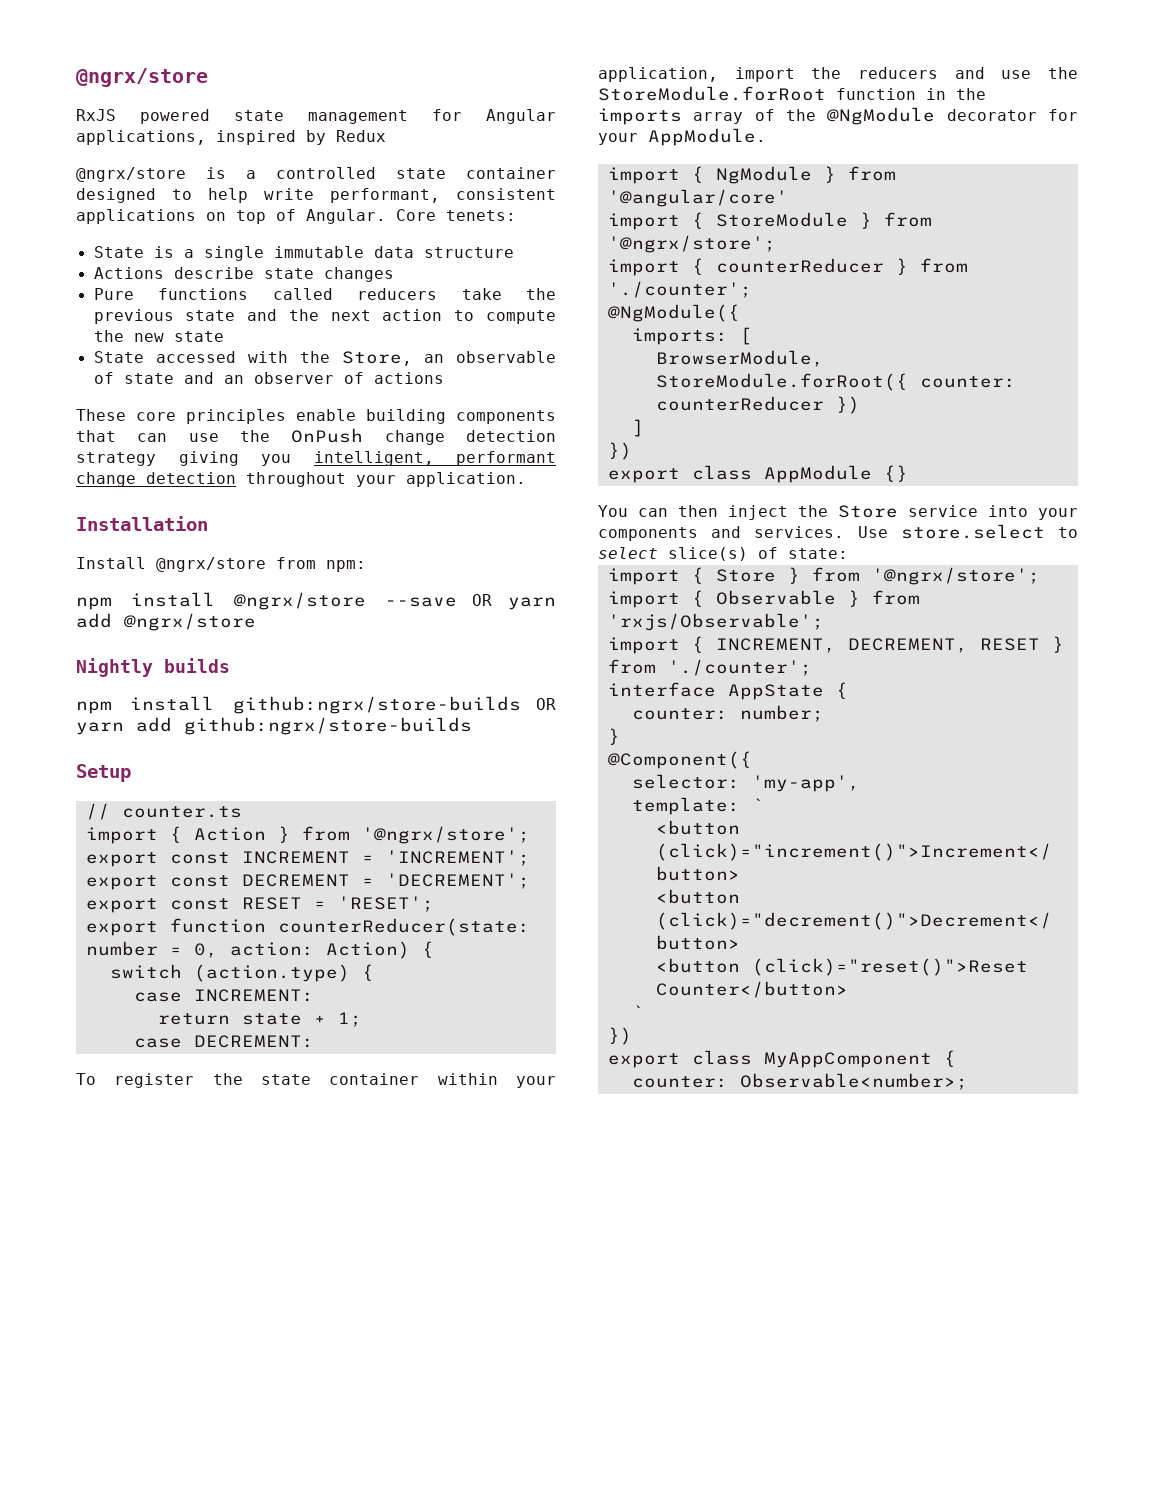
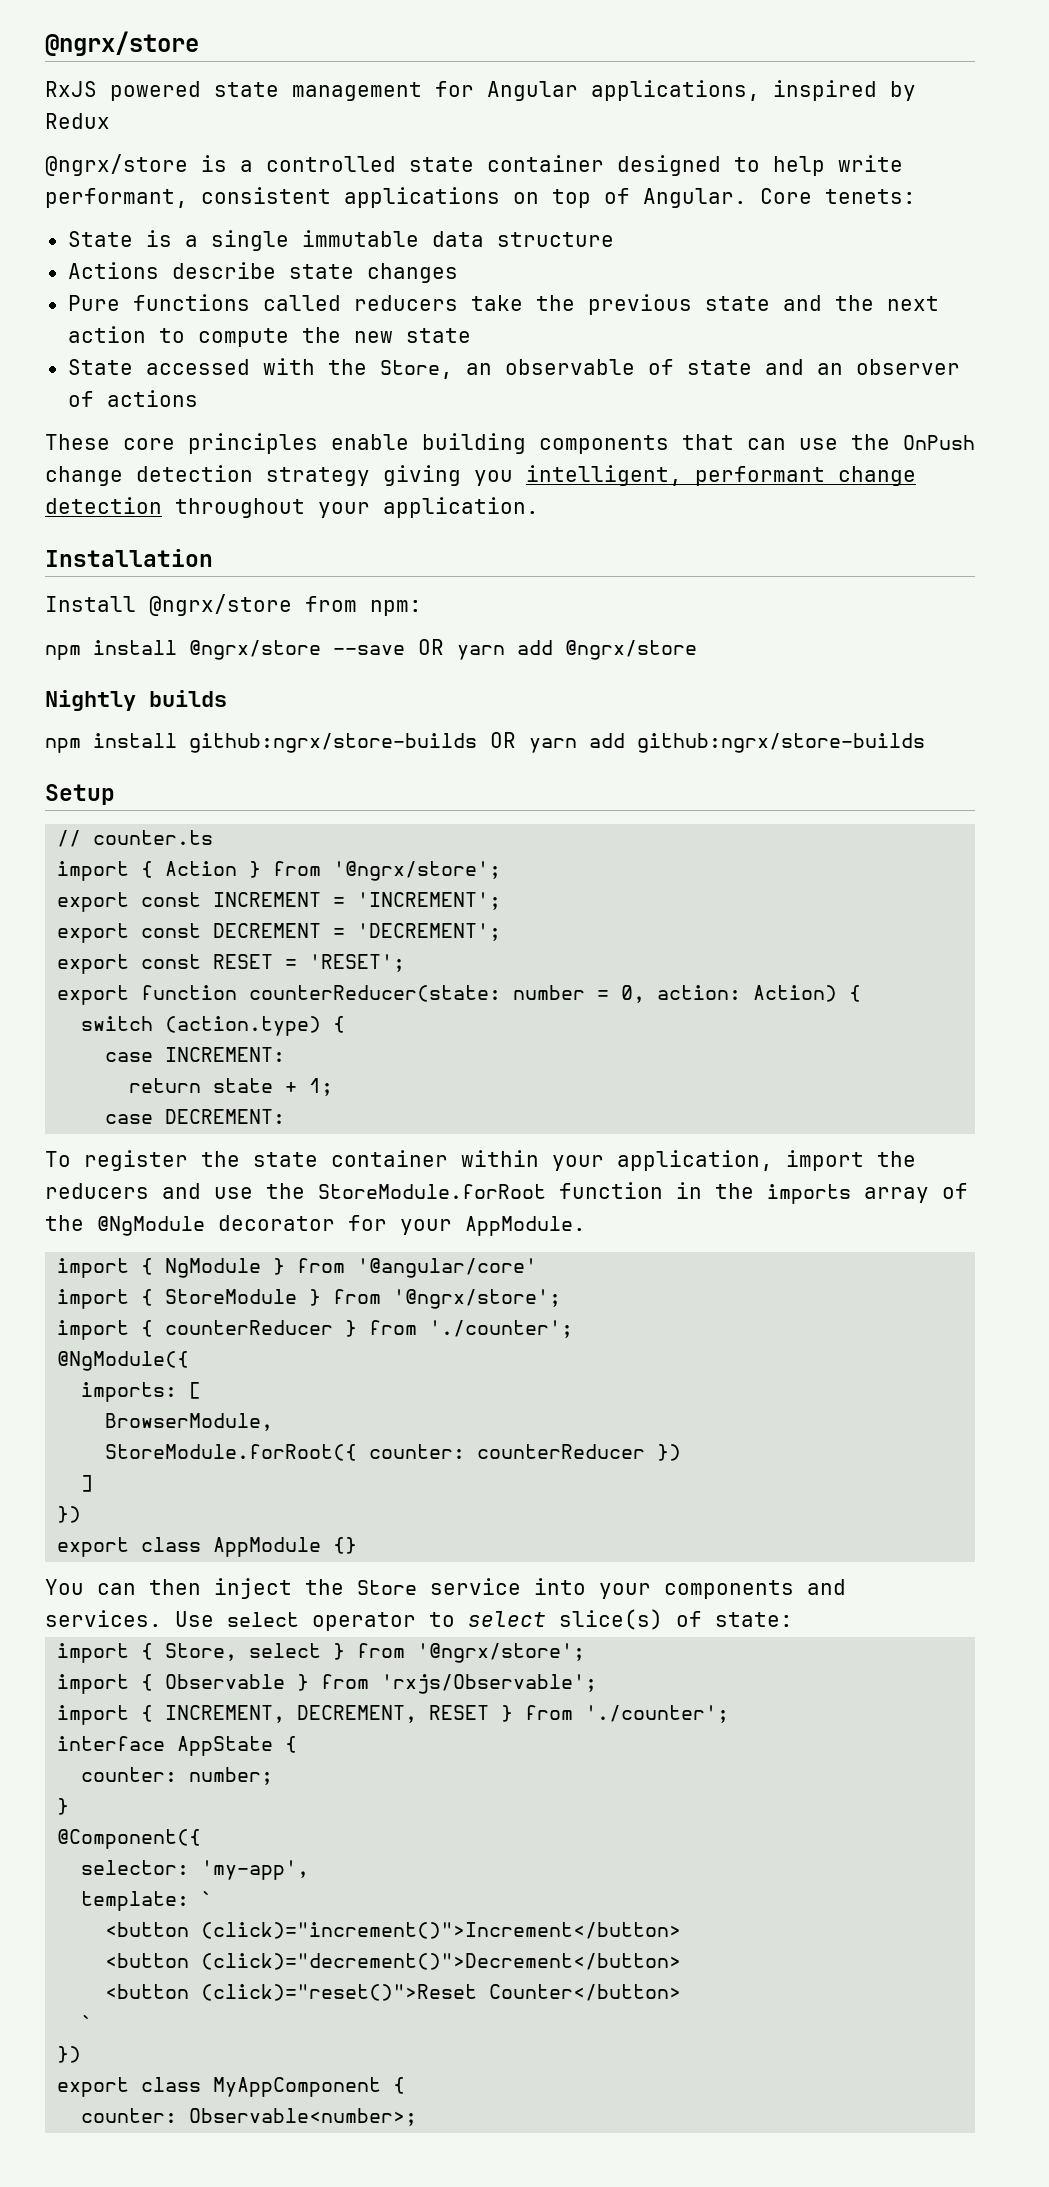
[900,524,1045,539] store.select -> [227,1612,416,1631] select operator
[715,569,776,582] Store -> [165,1643,322,1661] Store, select

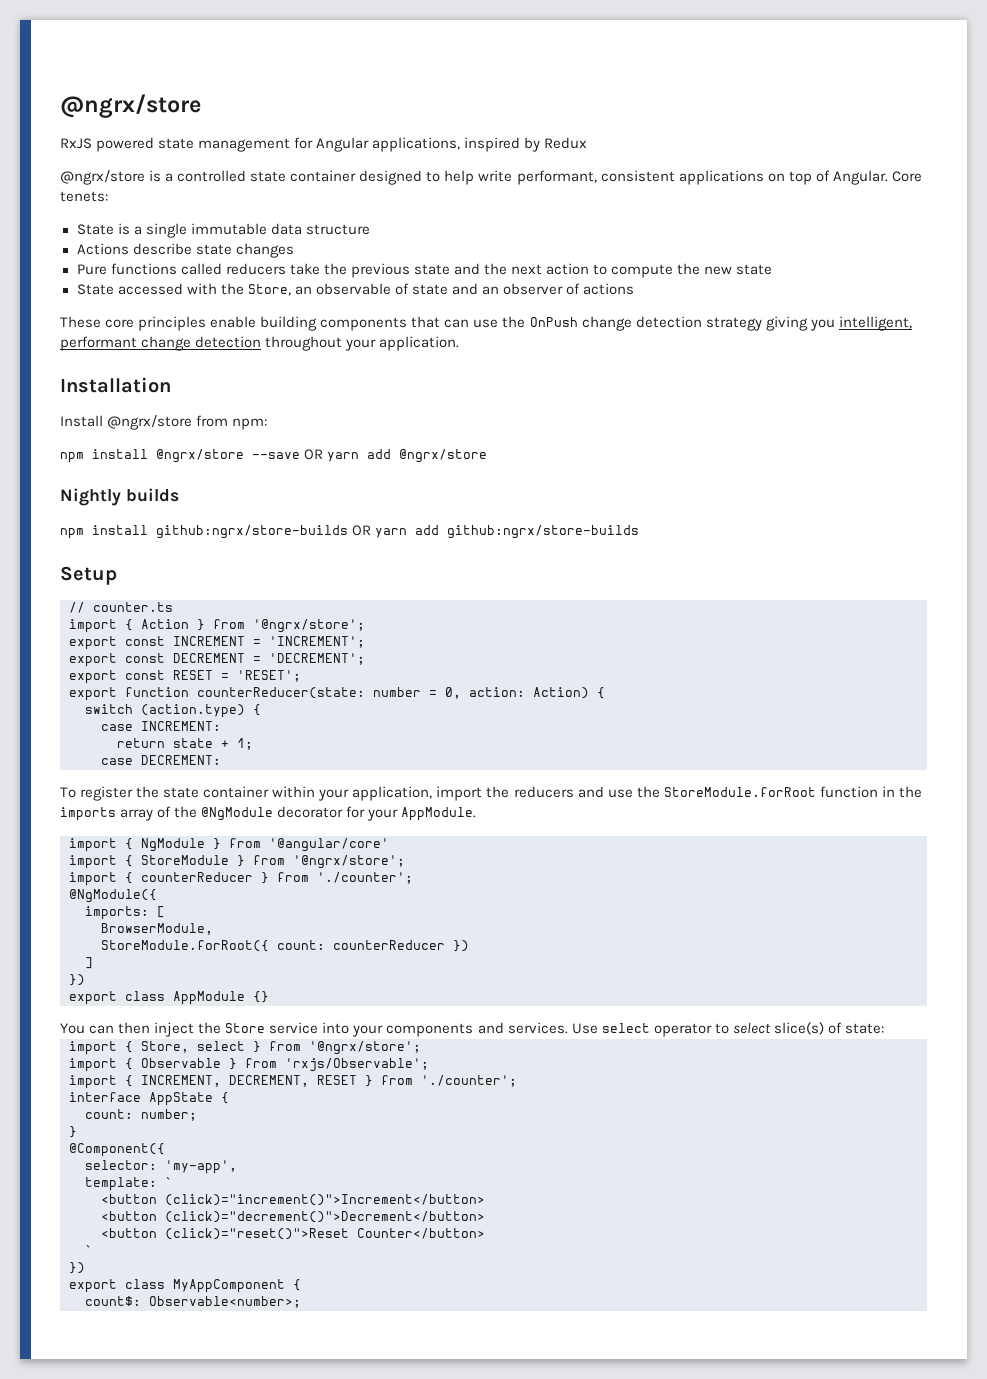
[369,1444,466,1459] counter: -> [277,940,325,950] count:
[81,1767,178,1782] counter: -> [85,1109,133,1119] count:
[81,2108,178,2123] counter: -> [85,1296,141,1306] count$:

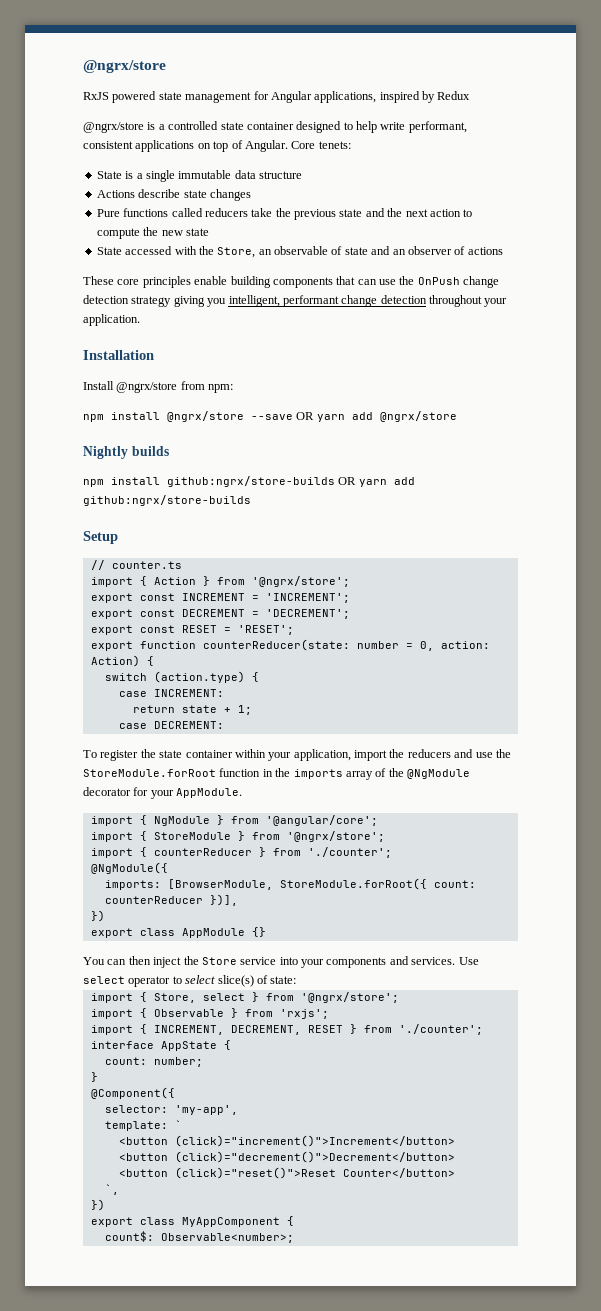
[269,838,389,852] '@angular/core' -> [265,815,378,826] '@angular/core';
[157,906,165,918] [101,923,213,935] [ // BrowserModule, // -> [167,879,273,890] [BrowserModule,
[453,940,469,952] [85,957,93,969] }) // ] -> [209,894,238,906] })],
[285,1058,429,1072] 'rxjs/Observable'; -> [279,1009,329,1019] 'rxjs';
[85,1245,93,1255] ` -> [104,1184,119,1195] `,

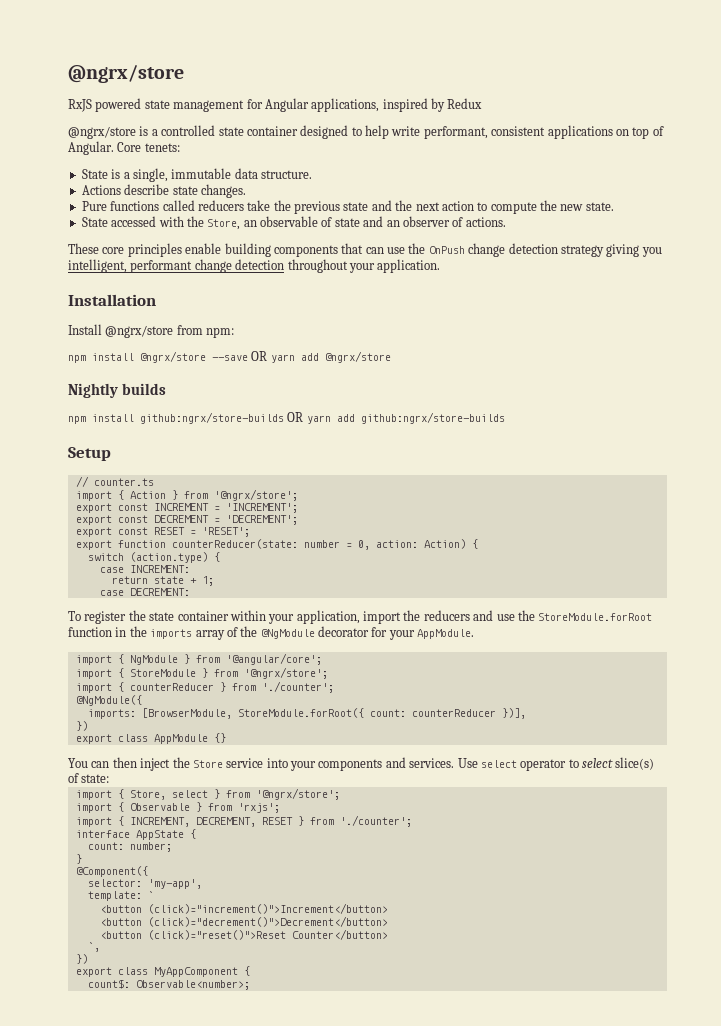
[145,170,175,182] single -> [132,168,168,182] single,
[259,171,302,179] structure -> [261,170,312,179] structure.
[209,189,251,201] changes -> [200,184,246,198] changes.
[185,228,209,236] state -> [585,202,614,211] state.
[467,247,503,255] actions -> [465,217,506,227] actions.

